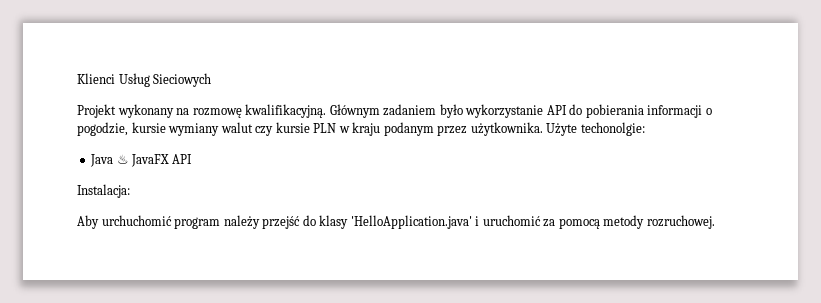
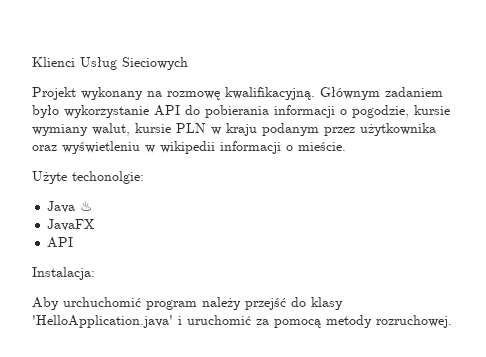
[220,122,274,136] walut czy -> [92,123,130,136] walut,
[470,122,543,136] użytkownika. -> [360,123,436,136] [32,141,346,154] użytkownika oraz wyświetleniu w wikipedii informacji o mieście. //
(129, 159) none -> (94, 206) //
(170, 160) none -> (96, 225) //

